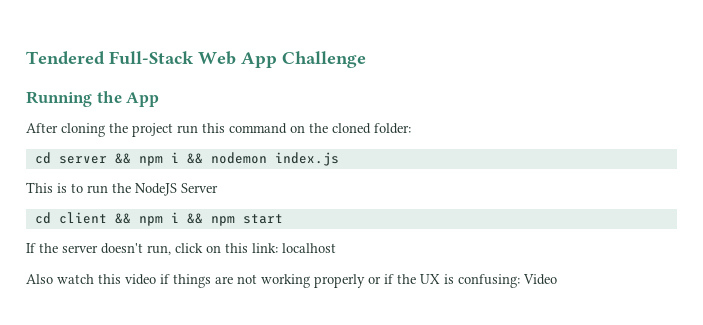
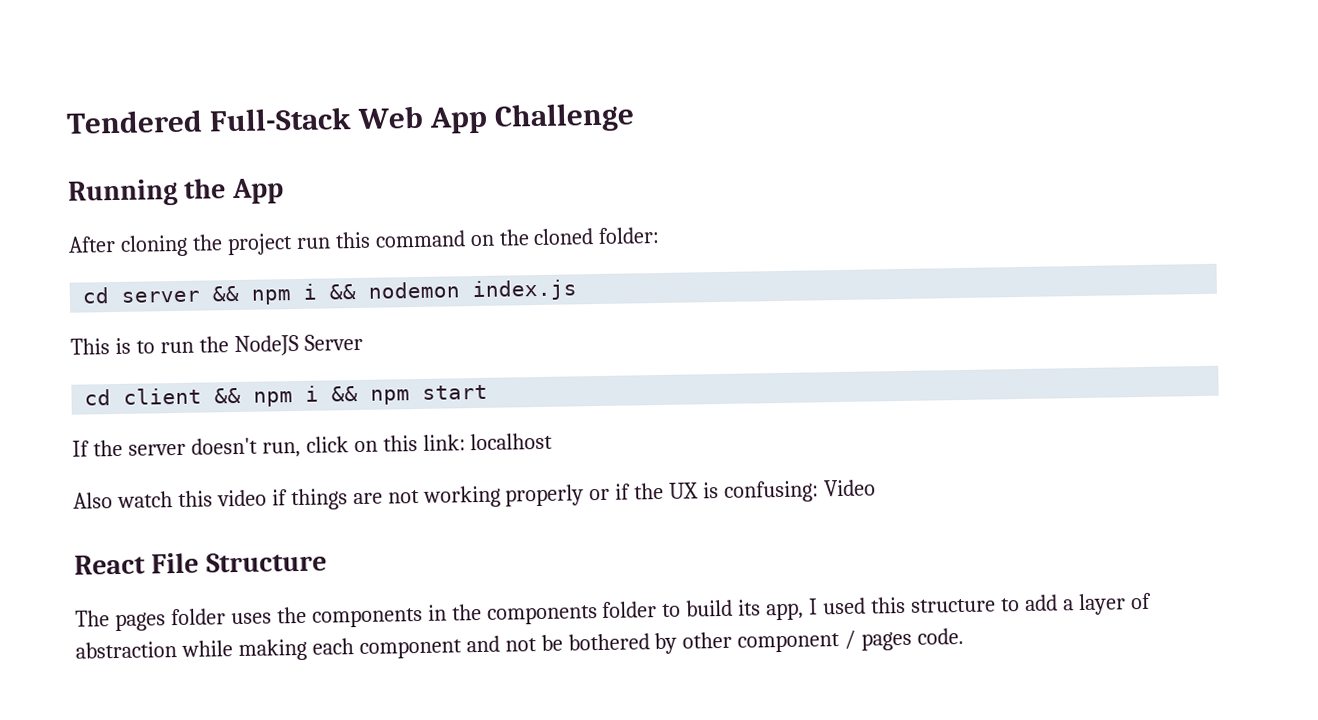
(557, 279) none -> [74,551,327,575] [75,592,1152,632] [75,627,965,662] // React File Structure // The pages folder uses the components in the components folder to build its app, I used this structure to add a layer of abstraction while making each component and not be bothered by other component / pages code.

